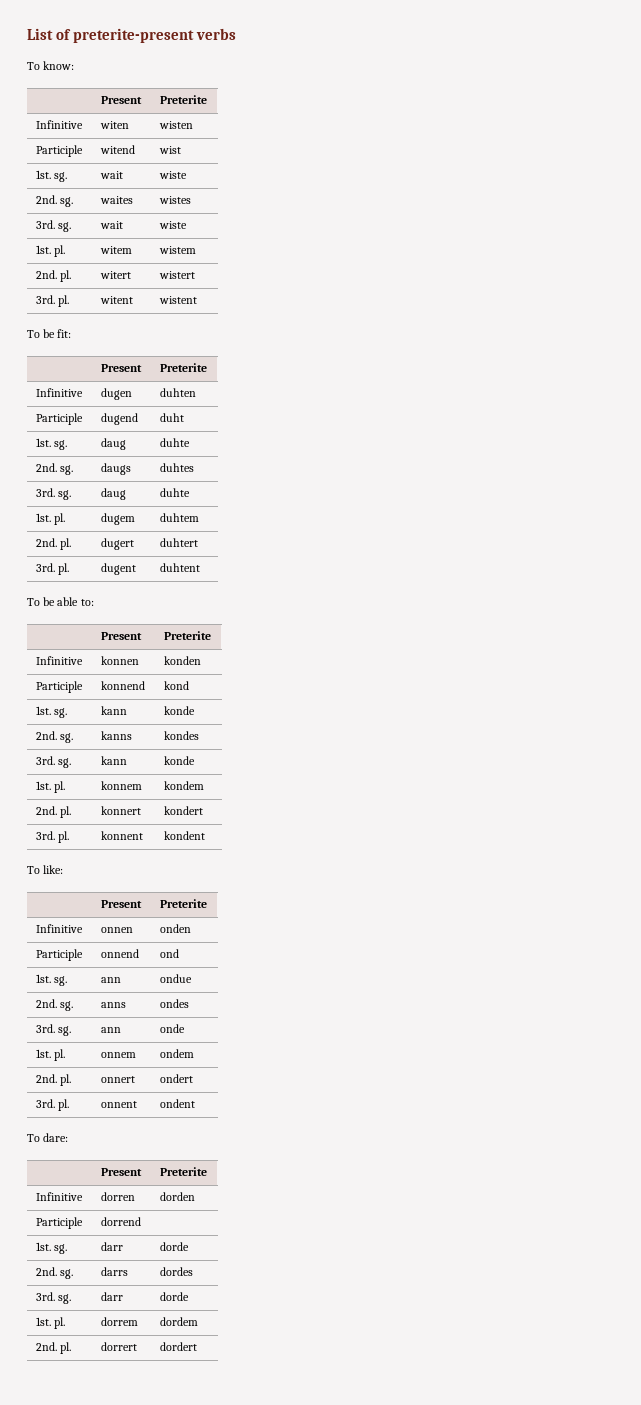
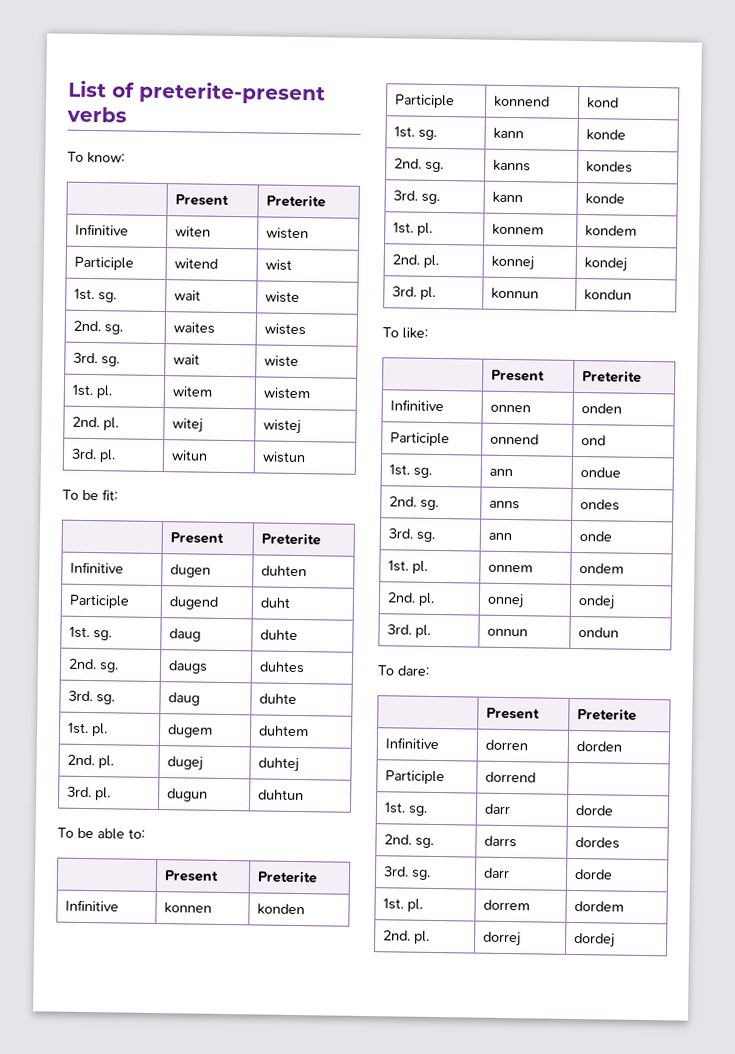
[100,271,132,279] [159,271,196,279] [36,295,70,307] [100,296,134,304] [159,296,198,304] witert | wistert // 3rd. pl. | witent | wistent -> [172,418,204,433] [263,419,302,435] [71,448,117,463] [171,450,209,461] [262,451,307,464] witej | wistej // 3rd. pl. | witun | wistun
[101,538,135,550] [160,538,199,547] [36,563,70,575] [101,563,137,575] [160,563,201,572] dugert | duhtert // 3rd. pl. | dugent | duhtent -> [167,756,204,771] [258,757,300,773] [67,786,112,801] [167,788,209,802] [258,789,305,801] dugej | duhtej // 3rd. pl. | dugun | duhtun
[101,806,142,815] [164,806,204,815] [36,831,70,843] [101,831,144,840] [164,831,206,840] konnert | kondert // 3rd. pl. | konnent | kondent -> [491,255,535,271] [584,257,628,272] [392,286,437,300] [491,287,540,300] [584,289,633,301] konnej | kondej // 3rd. pl. | konnun | kondun
[101,1076,136,1083] [160,1074,194,1083] [36,1099,70,1111] [101,1101,138,1108] [160,1099,196,1108] onnert | ondert // 3rd. pl. | onnent | ondent -> [487,593,525,609] [578,595,616,610] [387,624,432,638] [487,628,529,637] [578,627,620,638] onnej | ondej // 3rd. pl. | onnun | ondun
[101,1342,138,1351] [160,1342,198,1351] dorrert | dordert -> [483,931,522,947] [574,932,616,948] dorrej | dordej

